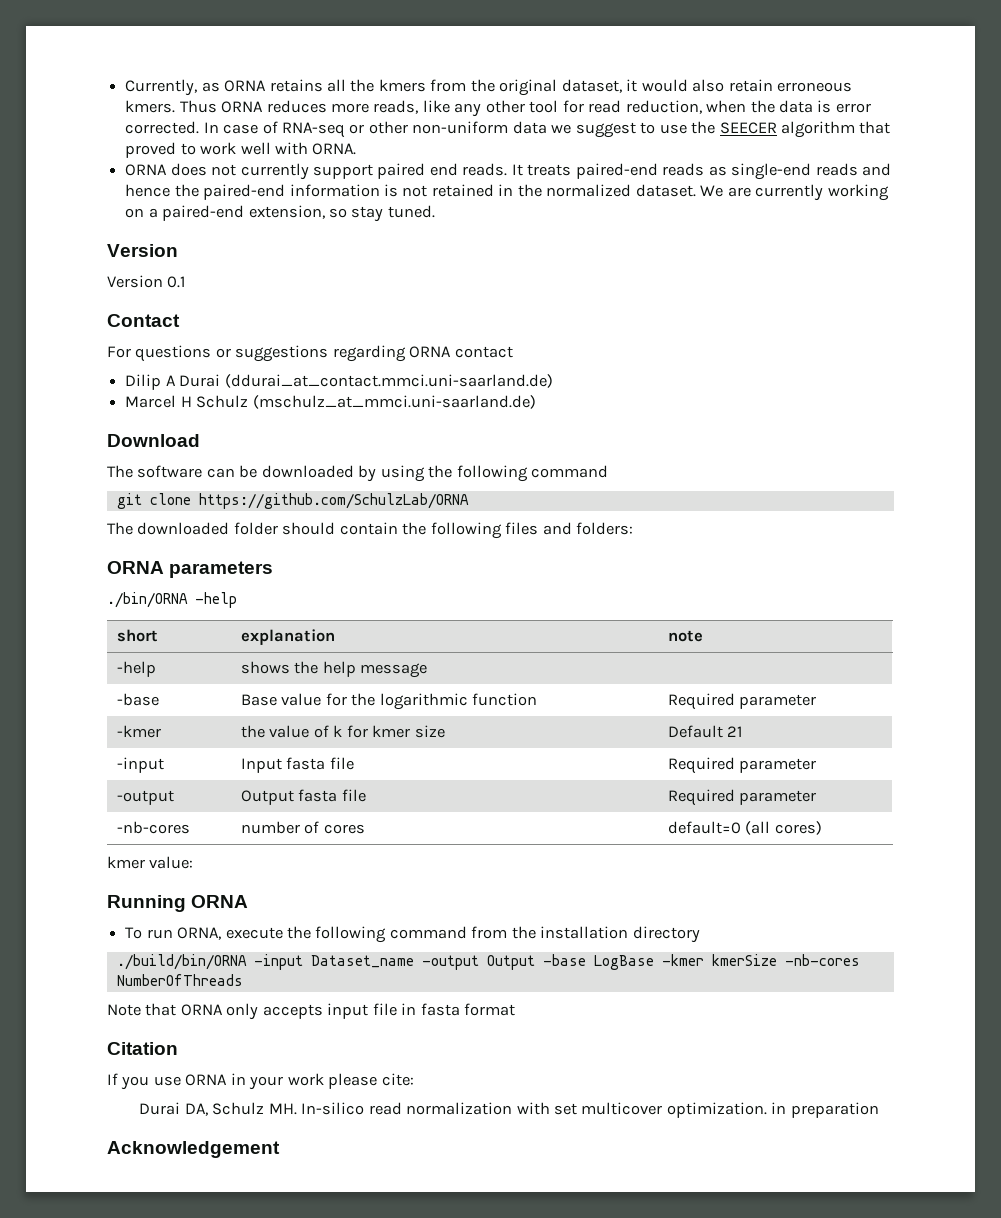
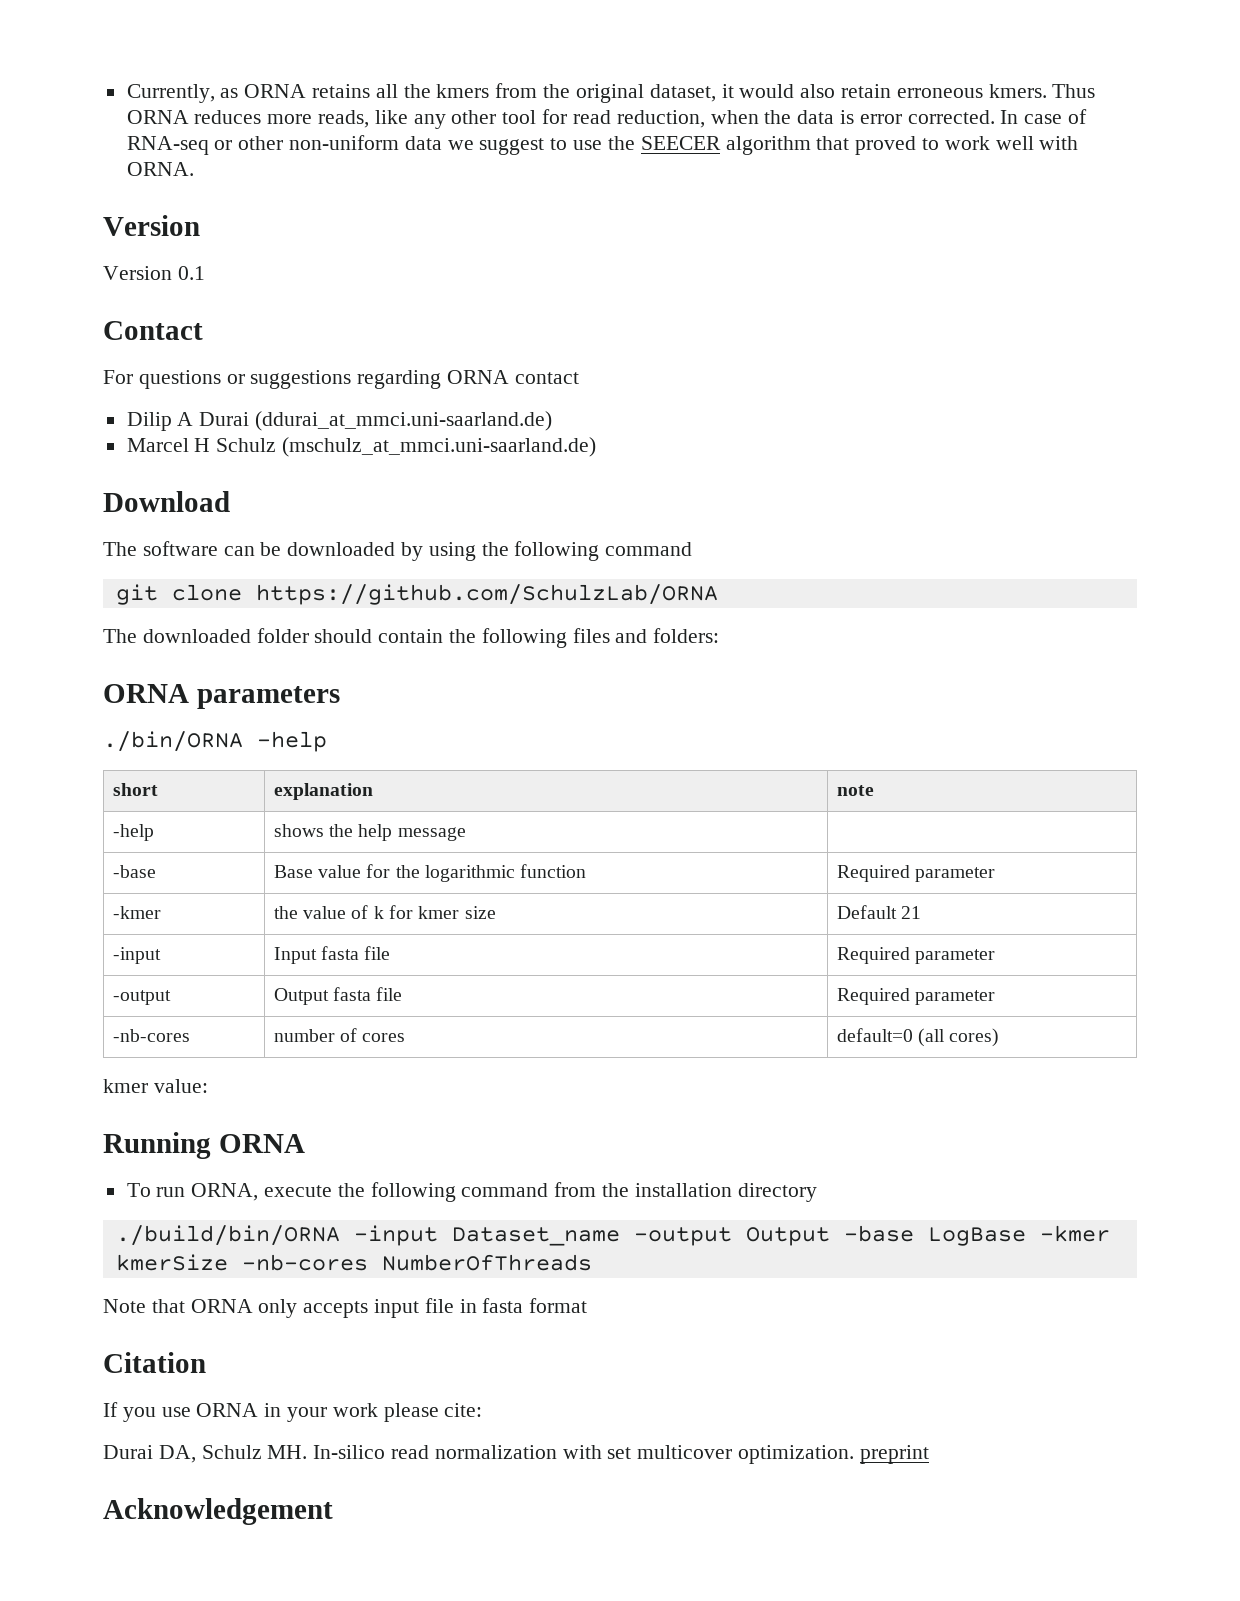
[125,163,891,180] [125,184,889,201] [125,205,435,222] // ORNA does not currently support paired end reads. It treats paired-end reads as single-end reads and hence the paired-end information is not retained in the normalized dataset. We are currently working on a paired-end extension, so stay tuned. -> (194, 169) none
[224,374,553,388] (ddurai_at_contact.mmci.uni-saarland.de) -> [255,411,553,431] (ddurai_at_mmci.uni-saarland.de)
[771,1102,879,1118] in preparation -> [859,1445,929,1464] preprint

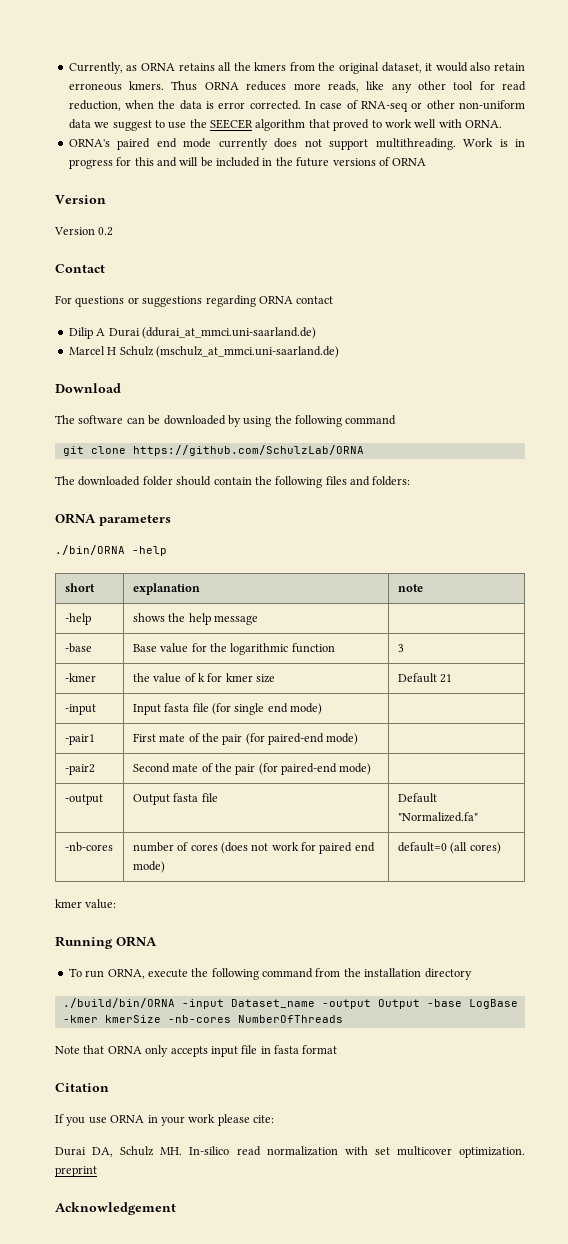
(194, 169) none -> [68,138,526,150] [68,157,427,169] // ORNA's paired end mode currently does not support multithreading. Work is in progress for this and will be included in the future versions of ORNA
[177,266,205,280] 0.1 -> [98,227,114,236] 0.2
[836,865,996,882] Required parameter -> [397,644,404,652] 3
[836,947,996,964] | Required parameter -> [211,703,323,715] [64,734,95,745] [132,733,359,745] [64,764,95,775] [132,763,372,775] (for single end mode) | // -pair1 | First mate of the pair (for paired-end mode) | // -pair2 | Second mate of the pair (for paired-end mode) |
[836,988,996,1005] Required parameter -> [397,793,437,803] [397,812,478,822] Default "Normalized.fa"
(406, 1037) none -> [220,842,375,854] [132,861,165,873] (does not work for paired end mode)

